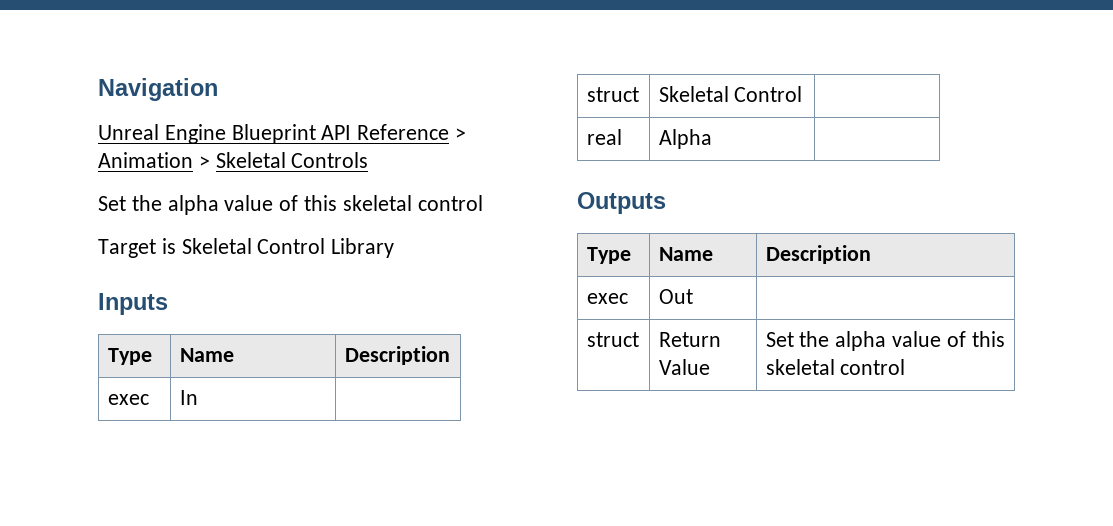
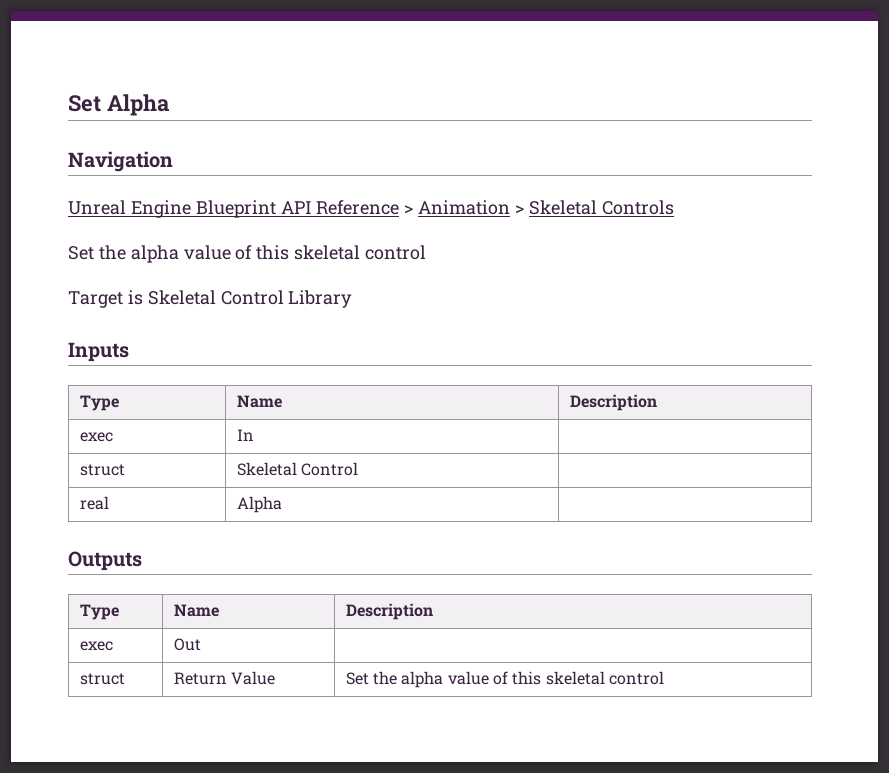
(98, 89) none -> [68,94,169,116] Set Alpha //

